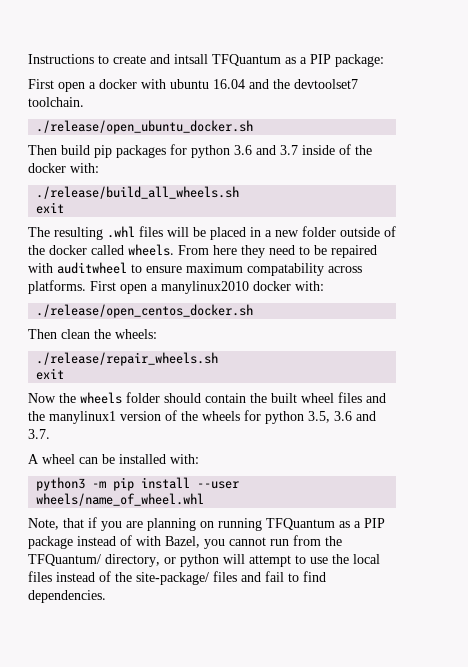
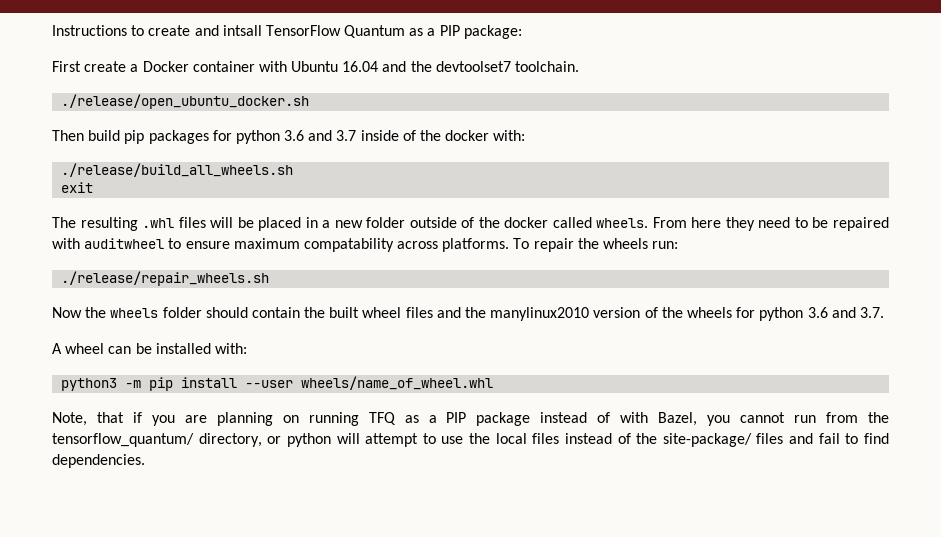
[212,54,281,66] TFQuantum -> [265,25,406,38] TensorFlow Quantum
[58,79,209,92] open a docker with ubuntu -> [84,61,339,72] create a Docker container with Ubuntu
[90,281,324,294] [36,304,254,318] [28,329,157,339] First open a manylinux2010 docker with: // ./release/open_centos_docker.sh // Then clean the wheels: -> [513,238,679,252] To repair the wheels run:
[36,368,65,380] // exit -> (270, 278) none
[49,411,116,424] manylinux1 -> [490,307,590,321] manylinux2010
[308,411,330,423] 3.5, -> (804, 314) none
[266,518,335,530] TFQuantum -> [368,412,396,425] TFQ
[28,554,101,566] TFQuantum/ -> [52,433,194,447] tensorflow_quantum/

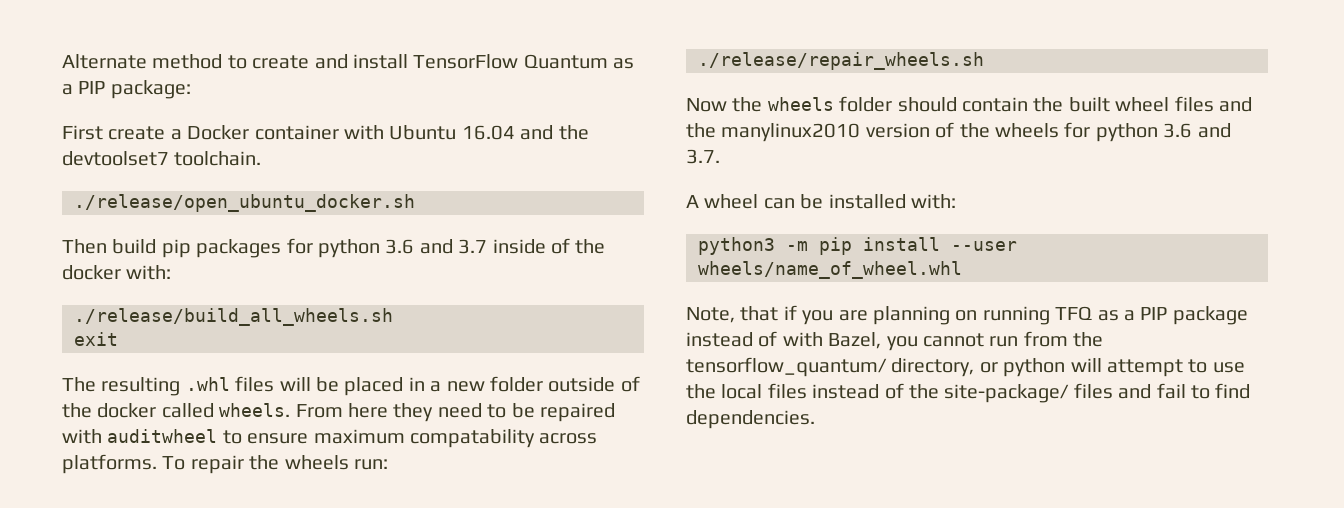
[52,25,127,36] Instructions -> [62,54,223,69] Alternate method
[222,25,262,36] intsall -> [353,54,408,69] install

